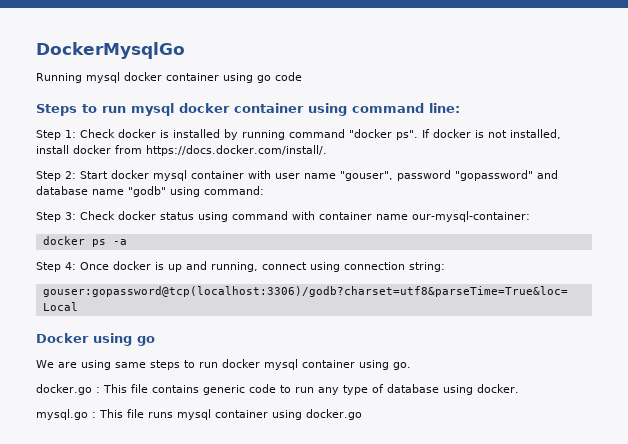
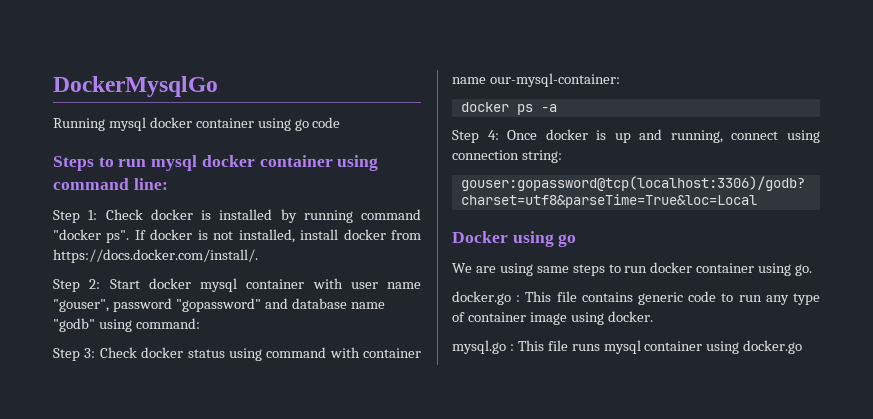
[264,359,298,370] mysql -> (693, 267) none
[387,384,439,393] database -> [467,312,567,325] container image

